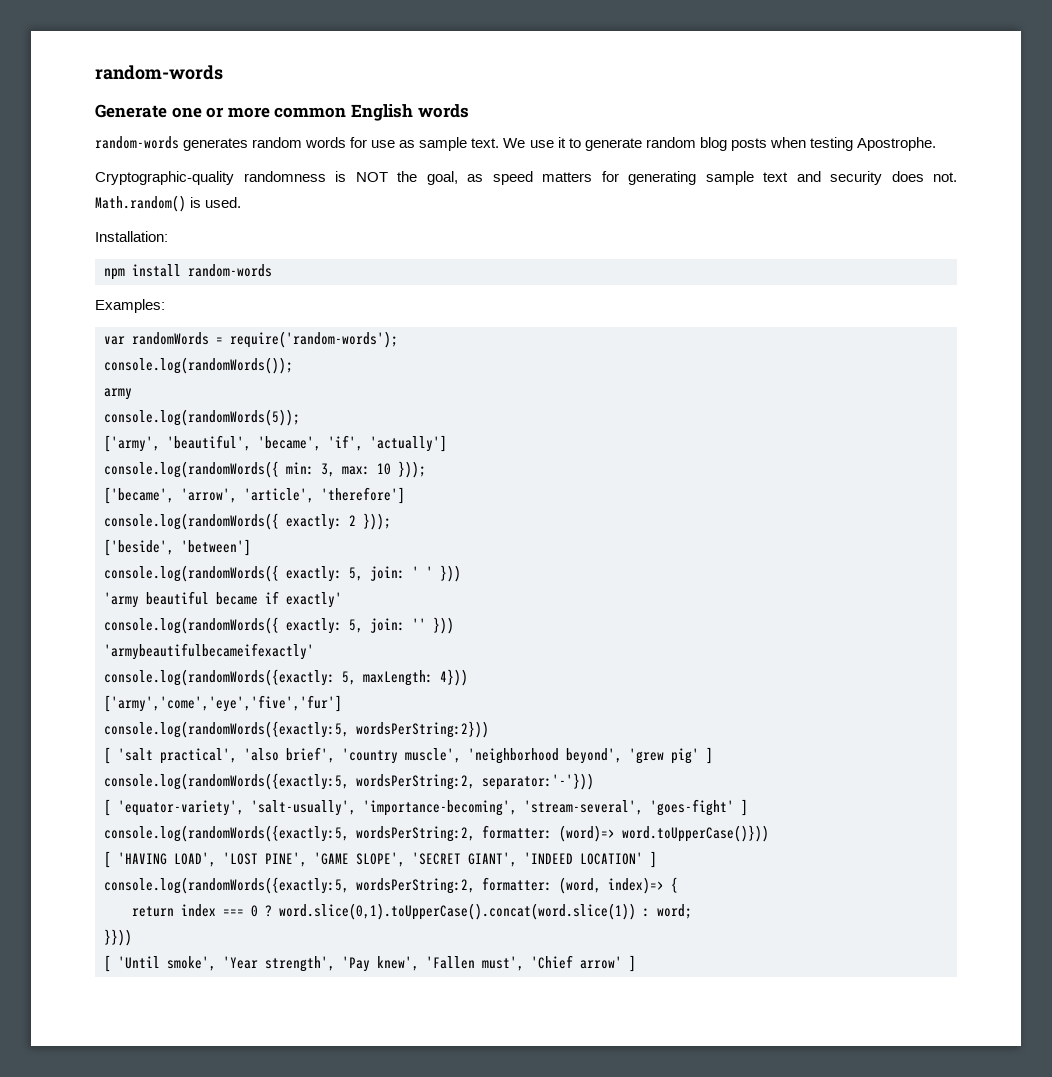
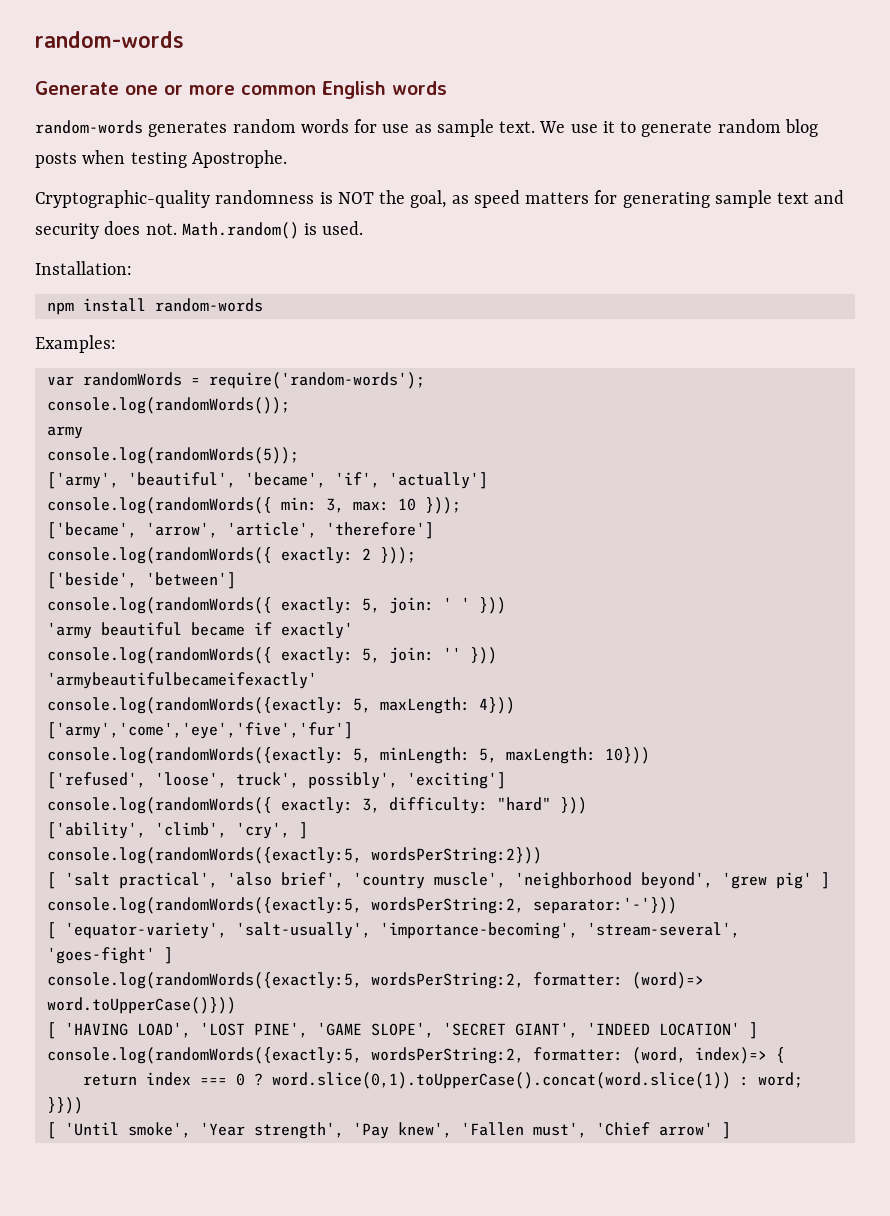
(342, 703) none -> [46,747,650,764] [46,772,506,789] [46,797,587,814] [46,822,308,839] // console.log(randomWords({exactly: 5, minLength: 5, maxLength: 10})) // ['refused', 'loose', truck', possibly', 'exciting'] // console.log(randomWords({ exactly: 3, difficulty: "hard" })) // ['ability', 'climb', 'cry', ]

